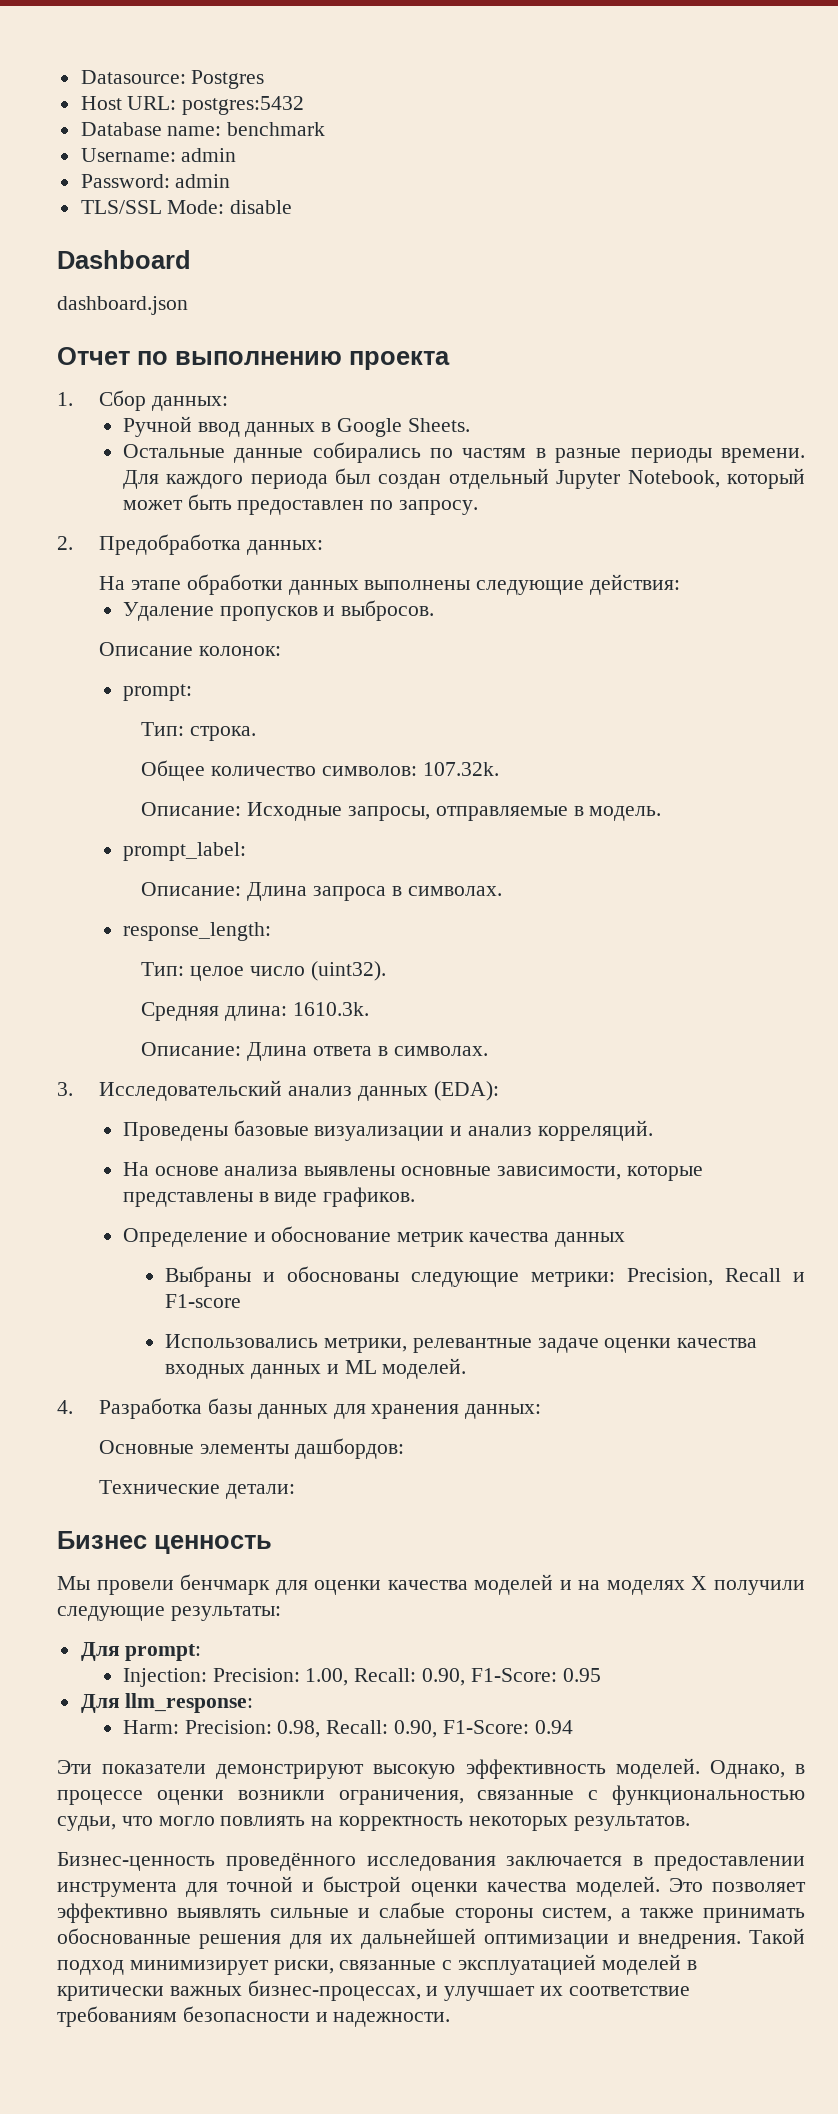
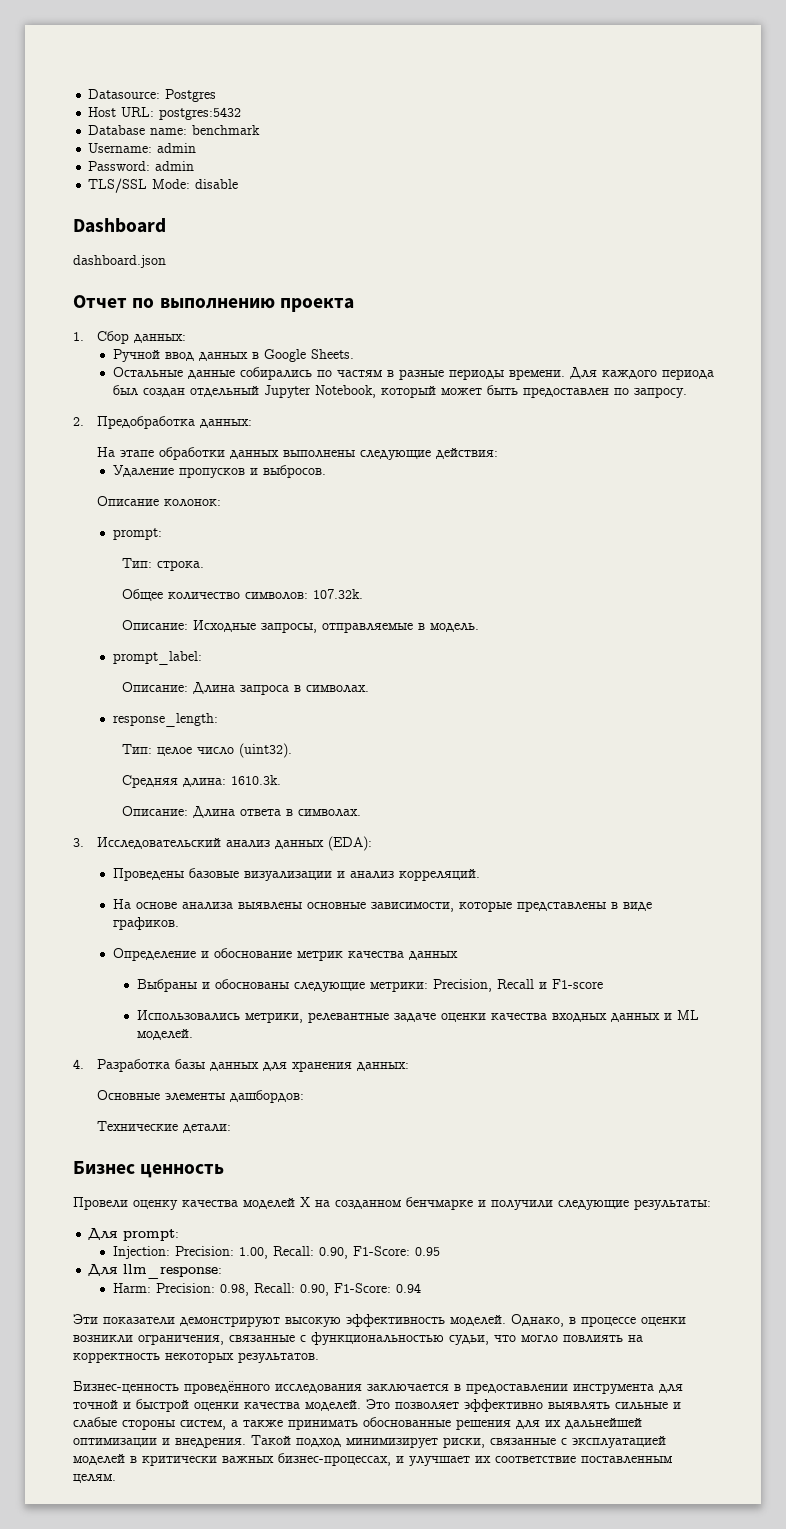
[57,1574,708,1595] Мы провели бенчмарк для оценки качества моделей и на моделях X -> [73,1197,486,1210] Провели оценку качества моделей Х на созданном бенчмарке и
[57,2006,451,2027] требованиям безопасности и надежности. -> [581,1456,672,1464] [73,1474,116,1483] поставленным целям.

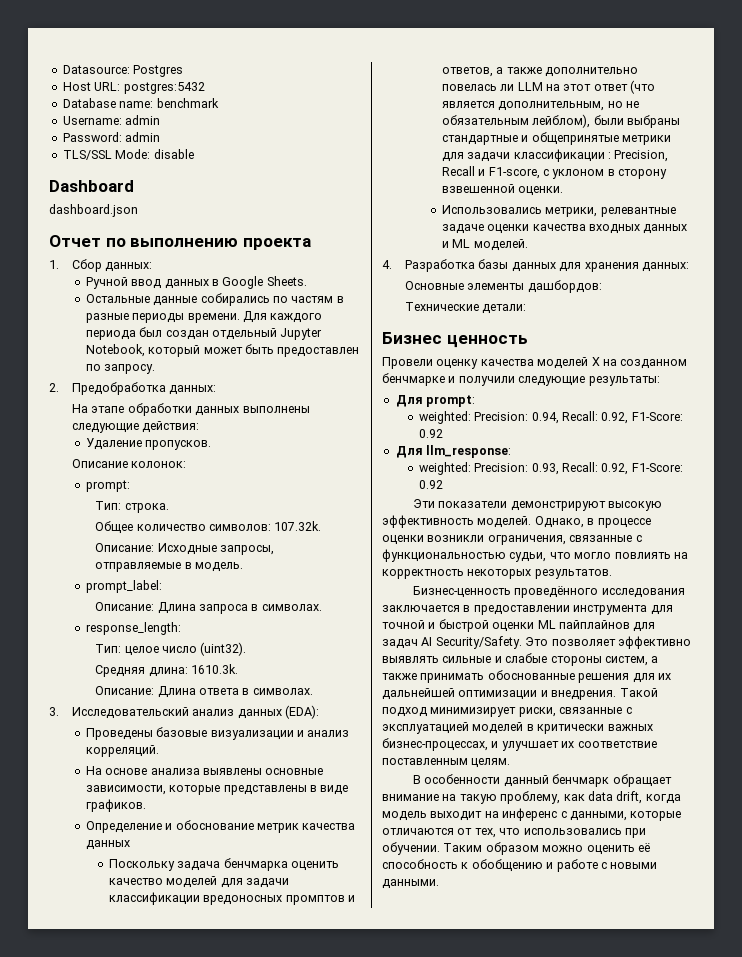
[178,465,326,478] пропусков и выбросов. -> [145,440,212,450] пропусков.
[136,979,603,992] Выбраны и обоснованы следующие метрики: Precision, Recall и F1-score -> [108,858,340,871] [108,876,290,888] [108,892,356,905] [441,67,639,77] [441,80,656,94] [441,101,640,111] [441,114,681,128] [441,132,672,145] [441,149,669,162] [441,166,668,179] [441,184,564,196] Поскольку задача бенчмарка оценить качество моделей для задачи классификации вредоносных промптов и ответов, а также дополнительно повелась ли LLM на этот ответ (что является дополнительным, но не обязательным лейблом), были выбраны стандартные и общепринятые метрики для задачи классификации : Precision, Recall и F1-score, с уклоном в сторону взвешенной оценки.
[112,1246,440,1259] [88,1264,223,1279] [112,1283,421,1296] Injection: Precision: 1.00, Recall: 0.90, F1-Score: 0.95 // Для llm_response: // Harm: Precision: 0.98, Recall: 0.90, F1-Score: 0.94 -> [418,411,683,424] [418,429,443,438] [395,445,512,458] [418,462,683,475] [418,480,443,489] weighted: Precision: 0.94, Recall: 0.92, F1-Score: 0.92 // Для llm_response: // weighted: Precision: 0.93, Recall: 0.92, F1-Score: 0.92
[244,1400,361,1411] качества моделей. -> [537,620,656,632] [382,636,522,649] ML пайплайнов для задач AI Security/Safety.
(116, 1478) none -> [413,774,672,787] [382,791,681,804] [382,808,682,821] [382,828,646,838] [382,842,650,855] [382,859,658,872] [382,879,439,889] // В особенности данный бенчмарк обращает внимание на такую проблему, как data drift, когда модель выходит на инференс с данными, которые отличаются от тех, что использовались при обучении. Таким образом можно оценить её способность к обобщению и работе с новыми данными.

